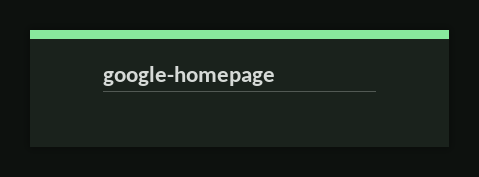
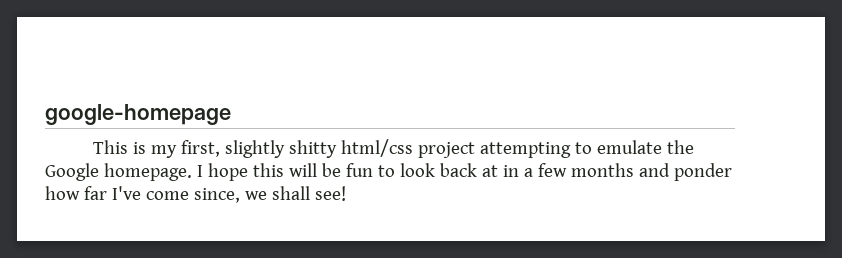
(275, 76) none -> [92,139,694,158] [45,163,732,181] [45,186,346,203] // This is my first, slightly shitty html/css project attempting to emulate the Google homepage. I hope this will be fun to look back at in a few months and ponder how far I've come since, we shall see!

